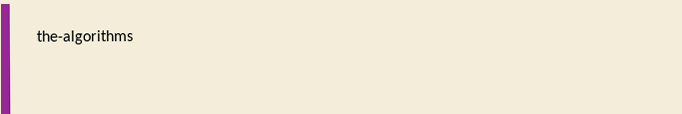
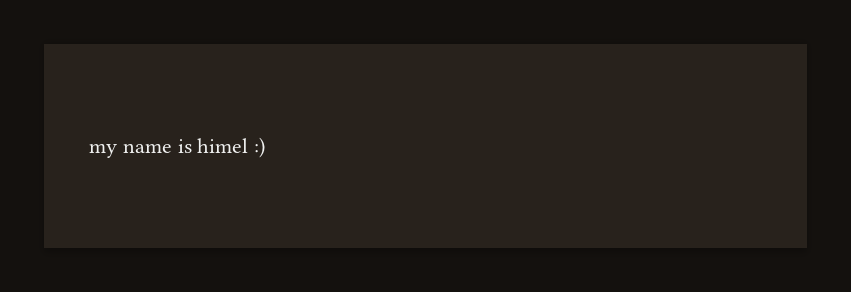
[36,30,133,45] the-algorithms -> [89,137,266,158] my name is himel :)

